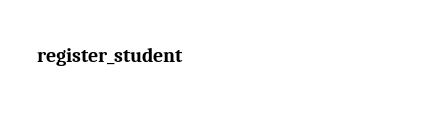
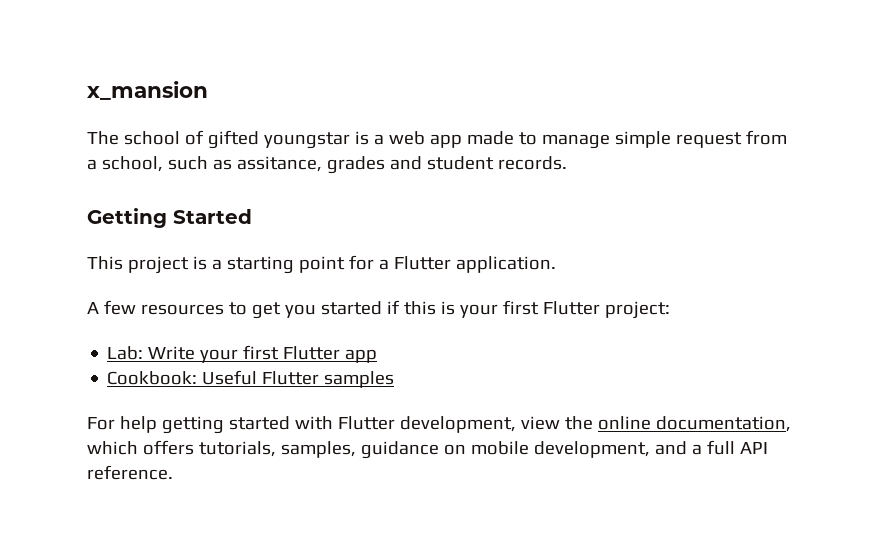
[37,47,183,66] register_student -> [87,81,208,100] [87,130,787,149] [87,156,567,174] [87,208,252,228] [87,255,556,274] [87,300,670,319] [107,345,378,363] [107,370,395,388] [87,416,791,434] [87,440,768,459] [87,465,173,480] x_mansion // The school of gifted youngstar is a web app made to manage simple request from a school, such as assitance, grades and student records. // Getting Started // This project is a starting point for a Flutter application. // A few resources to get you started if this is your first Flutter project: // Lab: Write your first Flutter app // Cookbook: Useful Flutter samples // For help getting started with Flutter development, view the online documentation, which offers tutorials, samples, guidance on mobile development, and a full API reference.

